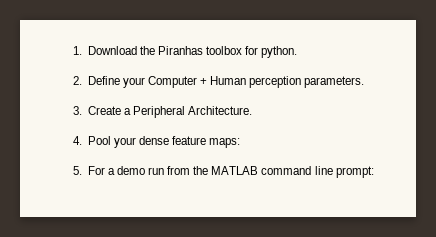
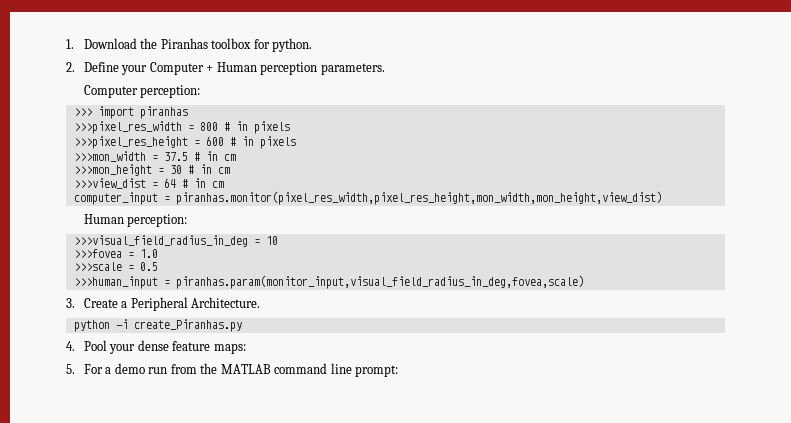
(365, 82) none -> [83,85,201,98] [73,106,188,119] [73,121,290,134] [73,136,296,149] [73,151,236,162] [73,164,230,176] [73,178,224,189] [73,191,662,205] [83,214,188,227] [73,235,278,247] [73,249,158,258] [73,262,158,271] [73,275,584,289] // Computer perception: // >>> import piranhas // >>>pixel_res_width = 800 # in pixels // >>>pixel_res_height = 600 # in pixels // >>>mon_width = 37.5 # in cm // >>>mon_height = 30 # in cm // >>>view_dist = 64 # in cm // computer_input = piranhas.monitor(pixel_res_width,pixel_res_height,mon_width,mon_height,view_dist) // Human perception: // >>>visual_field_radius_in_deg = 10 // >>>fovea = 1.0 // >>>scale = 0.5 // >>>human_input = piranhas.param(monitor_input,visual_field_radius_in_deg,fovea,scale)
(253, 110) none -> [73,319,242,332] // python -i create_Piranhas.py

